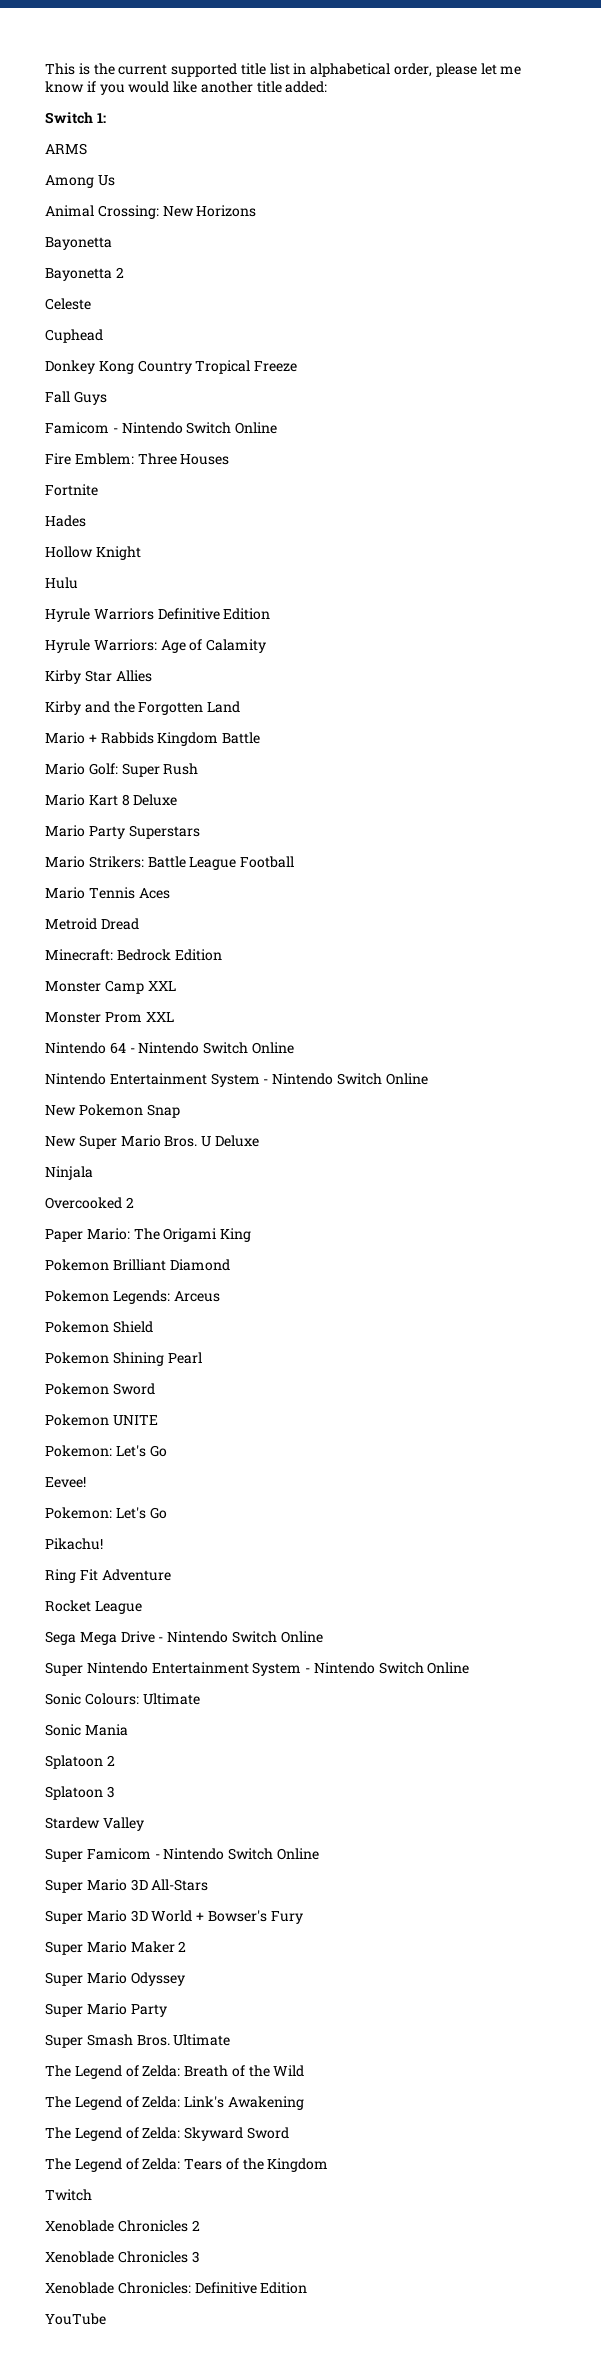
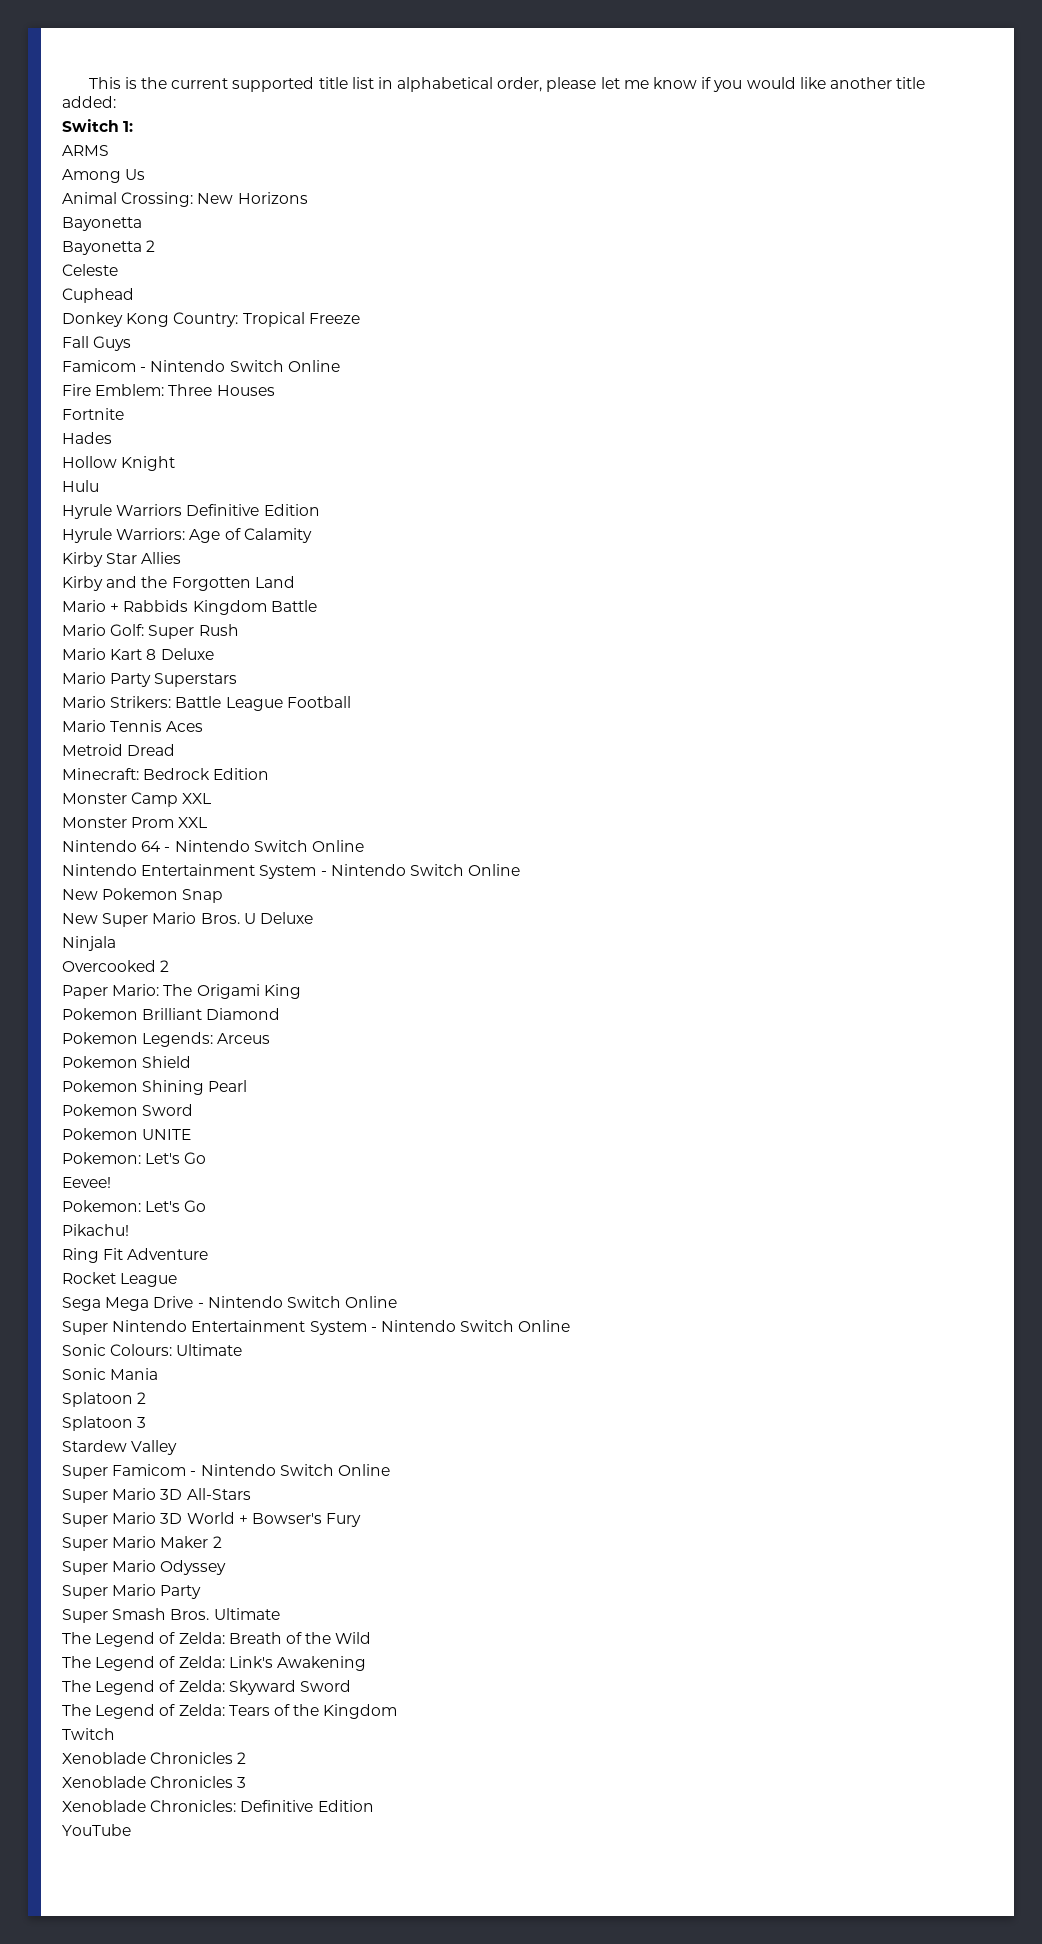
[137,360,192,374] Country -> [173,312,239,327] Country:

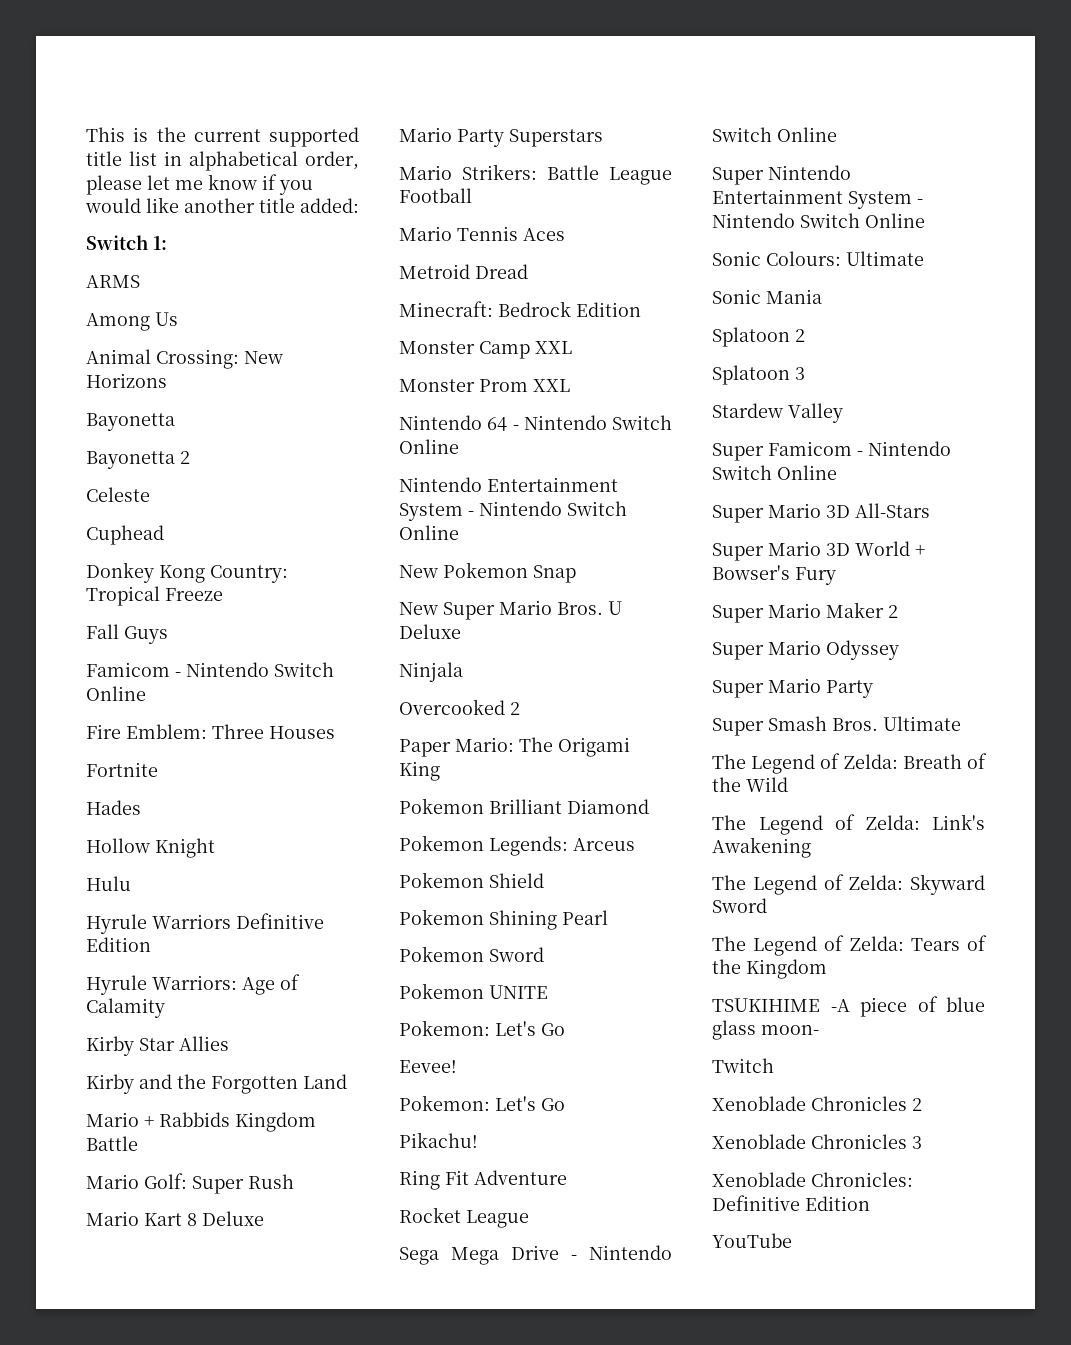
(398, 1711) none -> [712,996,985,1017] [712,1020,819,1040] // TSUKIHIME -A piece of blue glass moon-

